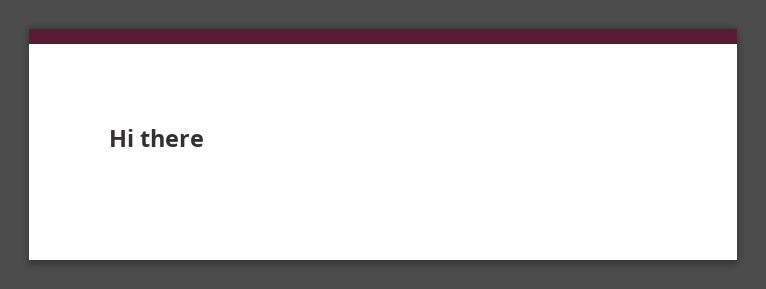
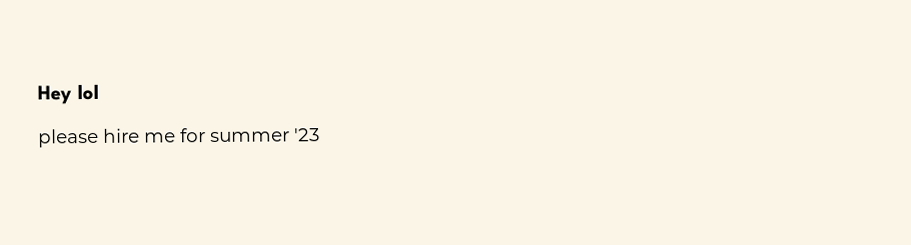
[109,129,205,147] Hi there -> [37,83,99,105] [38,128,320,148] Hey lol // please hire me for summer '23

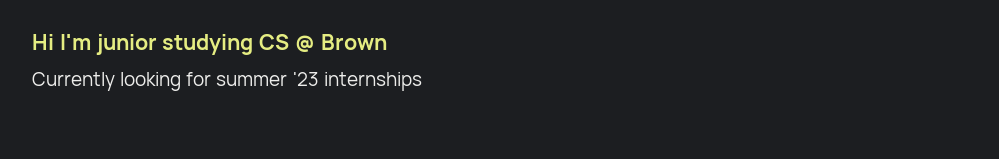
[37,83,99,105] [38,128,176,148] Hey lol // please hire me -> [32,34,387,55] [32,72,182,91] Hi I'm junior studying CS @ Brown // Currently looking
(320, 135) none -> [323,72,422,91] internships

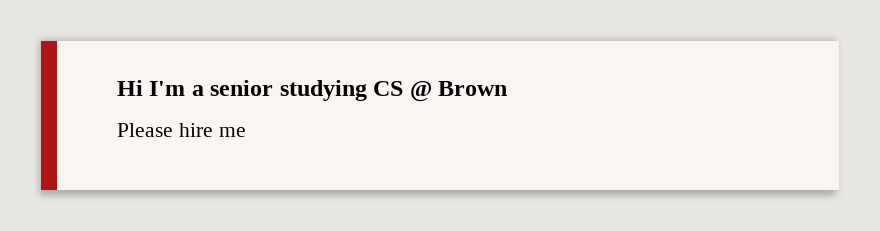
[95,34,157,55] junior -> [191,80,274,96] a senior
[32,72,422,91] Currently looking for summer '23 internships -> [117,123,246,137] Please hire me

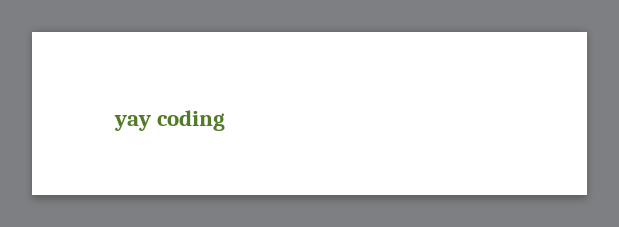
[117,80,508,102] [117,123,246,137] Hi I'm a senior studying CS @ Brown // Please hire me -> [114,110,226,131] yay coding

